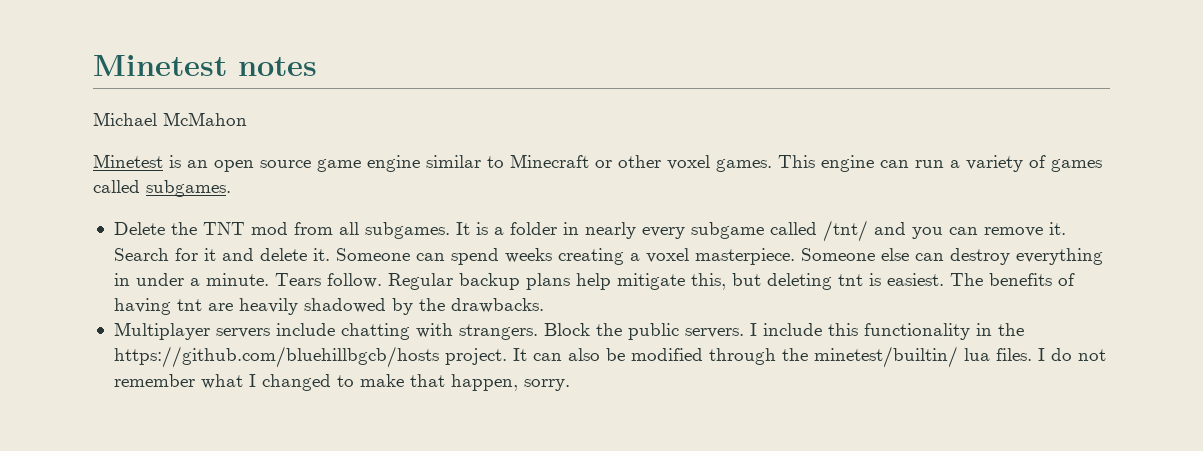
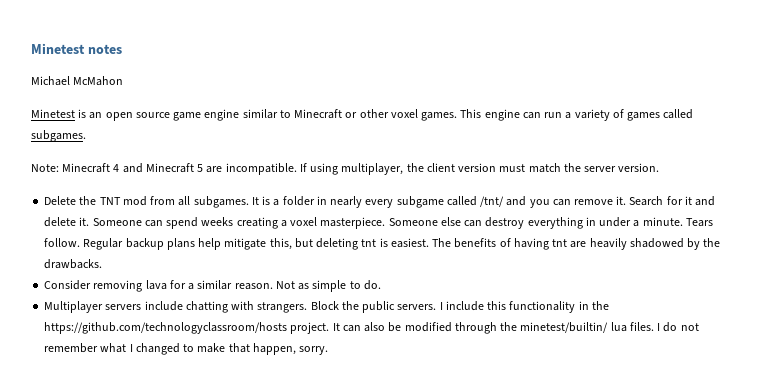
(231, 188) none -> [31,163,660,175] // Note: Minecraft 4 and Minecraft 5 are incompatible. If using multiplayer, the client version must match the server version.
(544, 305) none -> [44,280,381,292] // Consider removing lava for a similar reason. Not as simple to do.
[113,346,439,368] https://github.com/bluehillbgcb/hosts -> [44,322,288,334] https://github.com/technologyclassroom/hosts

